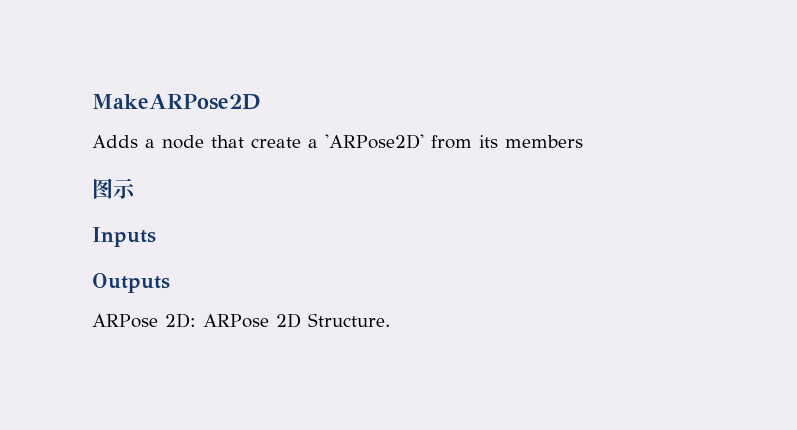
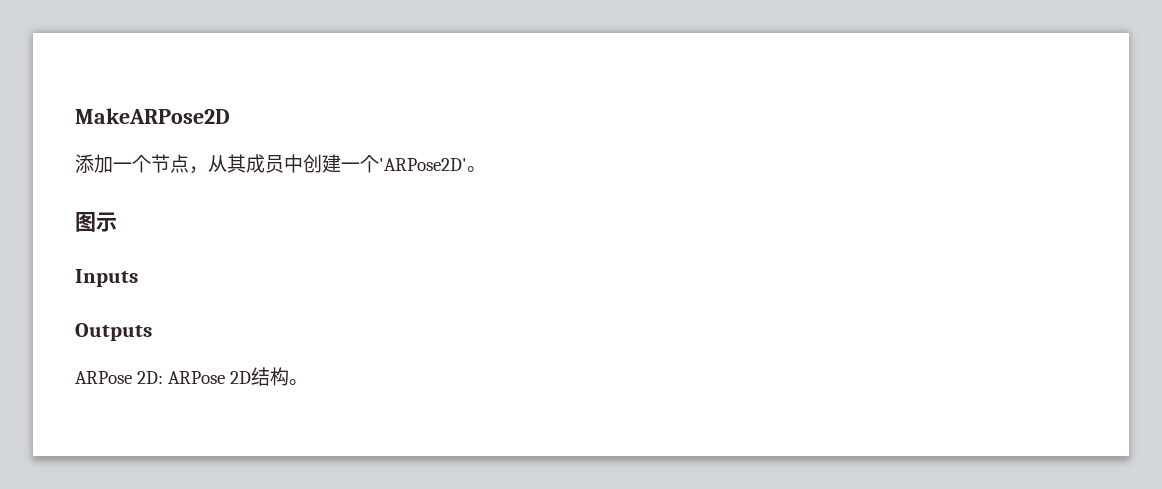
[92,134,583,149] Adds a node that create a 'ARPose2D' from its members -> [75,154,486,174] 添加一个节点，从其成员中创建一个'ARPose2D'。
[308,313,390,327] Structure. -> [251,367,309,386] 结构。

